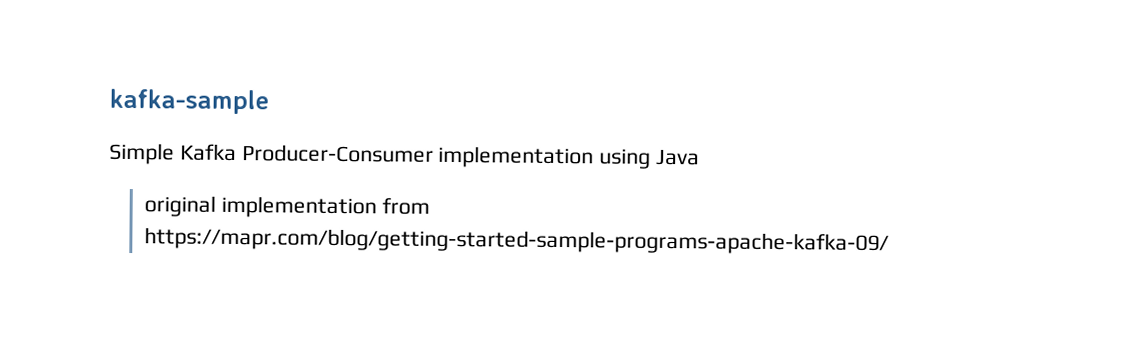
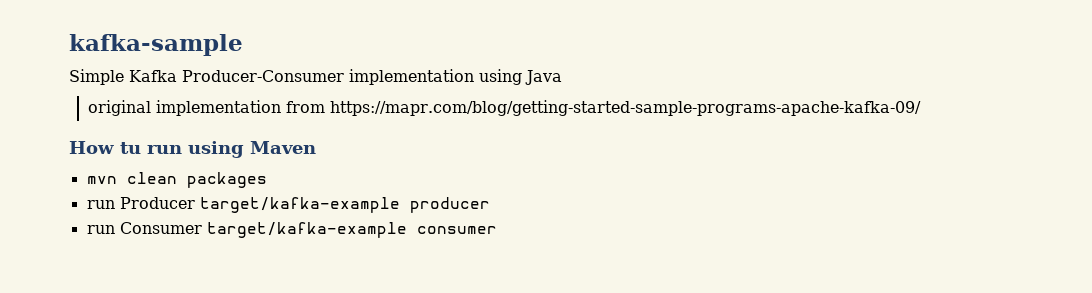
(890, 241) none -> [69,141,316,158] [86,172,267,188] [86,197,490,213] [86,222,497,238] // How tu run using Maven // mvn clean packages // run Producer target/kafka-example producer // run Consumer target/kafka-example consumer

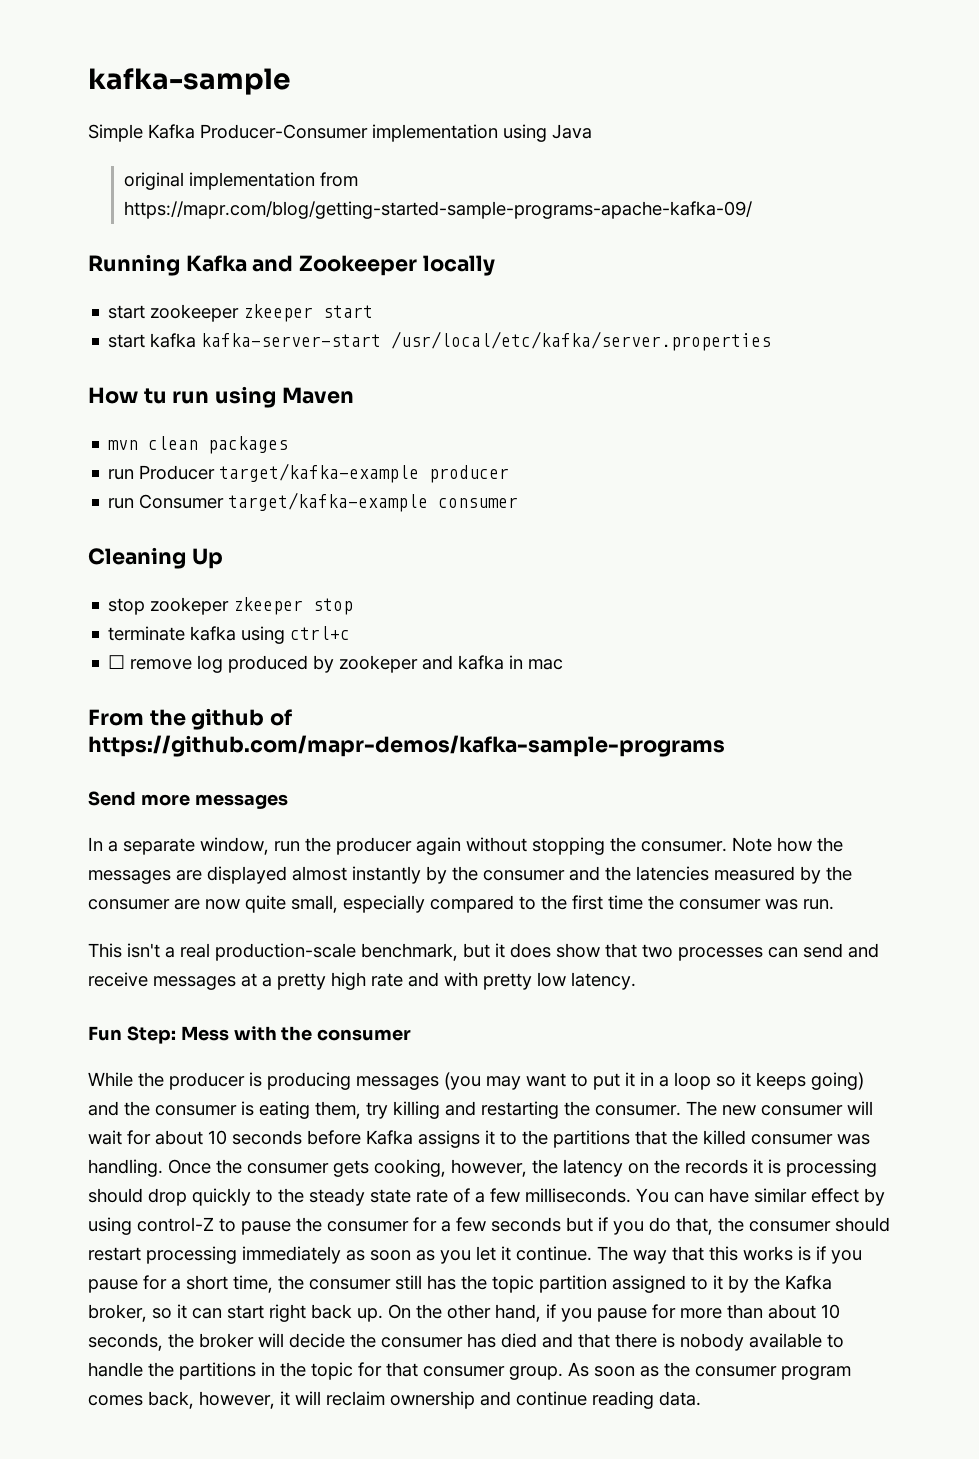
(921, 108) none -> [88,254,495,276] [108,304,374,322] [108,331,772,351] // Running Kafka and Zookeeper locally // start zookeeper zkeeper start // start kafka kafka-server-start /usr/local/etc/kafka/server.properties
(497, 230) none -> [88,547,223,569] [108,597,354,615] [108,626,351,644] [108,655,564,673] [88,708,293,730] [88,735,725,757] [88,791,288,809] [88,837,843,855] [88,866,852,884] [88,895,834,913] [88,943,879,961] [88,972,636,990] [88,1026,412,1044] [88,1072,864,1090] [88,1101,873,1119] [88,1130,870,1148] [88,1159,877,1177] [88,1188,885,1206] [88,1217,890,1235] [88,1246,862,1264] [88,1275,832,1293] [88,1304,840,1322] [88,1333,844,1351] [88,1362,851,1380] [88,1391,701,1409] // Cleaning Up // stop zookeper zkeeper stop // terminate kafka using ctrl+c // ☐ remove log produced by zookeper and kafka in mac // From the github of https://github.com/mapr-demos/kafka-sample-programs // Send more messages // In a separate window, run the producer again without stopping the consumer. Note how the messages are displayed almost instantly by the consumer and the latencies measured by the consumer are now quite small, especially compared to the first time the consumer was run. // This isn't a real production-scale benchmark, but it does show that two processes can send and receive messages at a pretty high rate and with pretty low latency. // Fun Step: Mess with the consumer // While the producer is producing messages (you may want to put it in a loop so it keeps going) and the consumer is eating them, try killing and restarting the consumer. The new consumer will wait for about 10 seconds before Kafka assigns it to the partitions that the killed consumer was handling. Once the consumer gets cooking, however, the latency on the records it is processing should drop quickly to the steady state rate of a few milliseconds. You can have similar effect by using control-Z to pause the consumer for a few seconds but if you do that, the consumer should restart processing immediately as soon as you let it continue. The way that this works is if you pause for a short time, the consumer still has the topic partition assigned to it by the Kafka broker, so it can start right back up. On the other hand, if you pause for more than about 10 seconds, the broker will decide the consumer has died and that there is nobody available to handle the partitions in the topic for that consumer group. As soon as the consumer program comes back, however, it will reclaim ownership and continue reading data.

